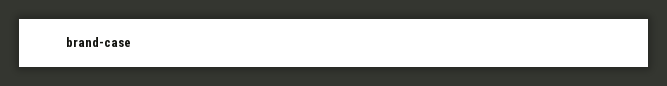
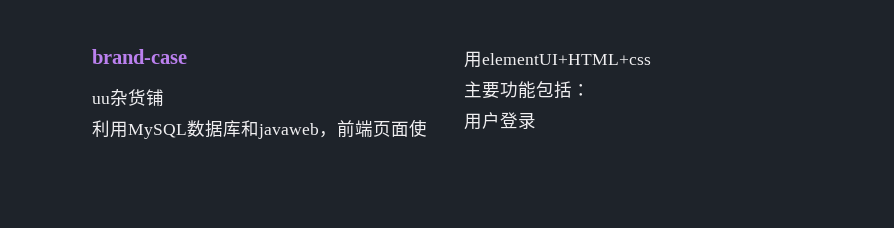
(131, 42) none -> [92,89,164,106] [92,119,427,139] [464,51,651,68] [464,81,590,99] [464,112,536,130] // uu杂货铺 // 利用MySQL数据库和javaweb，前端页面使用elementUI+HTML+css // 主要功能包括： // 用户登录

